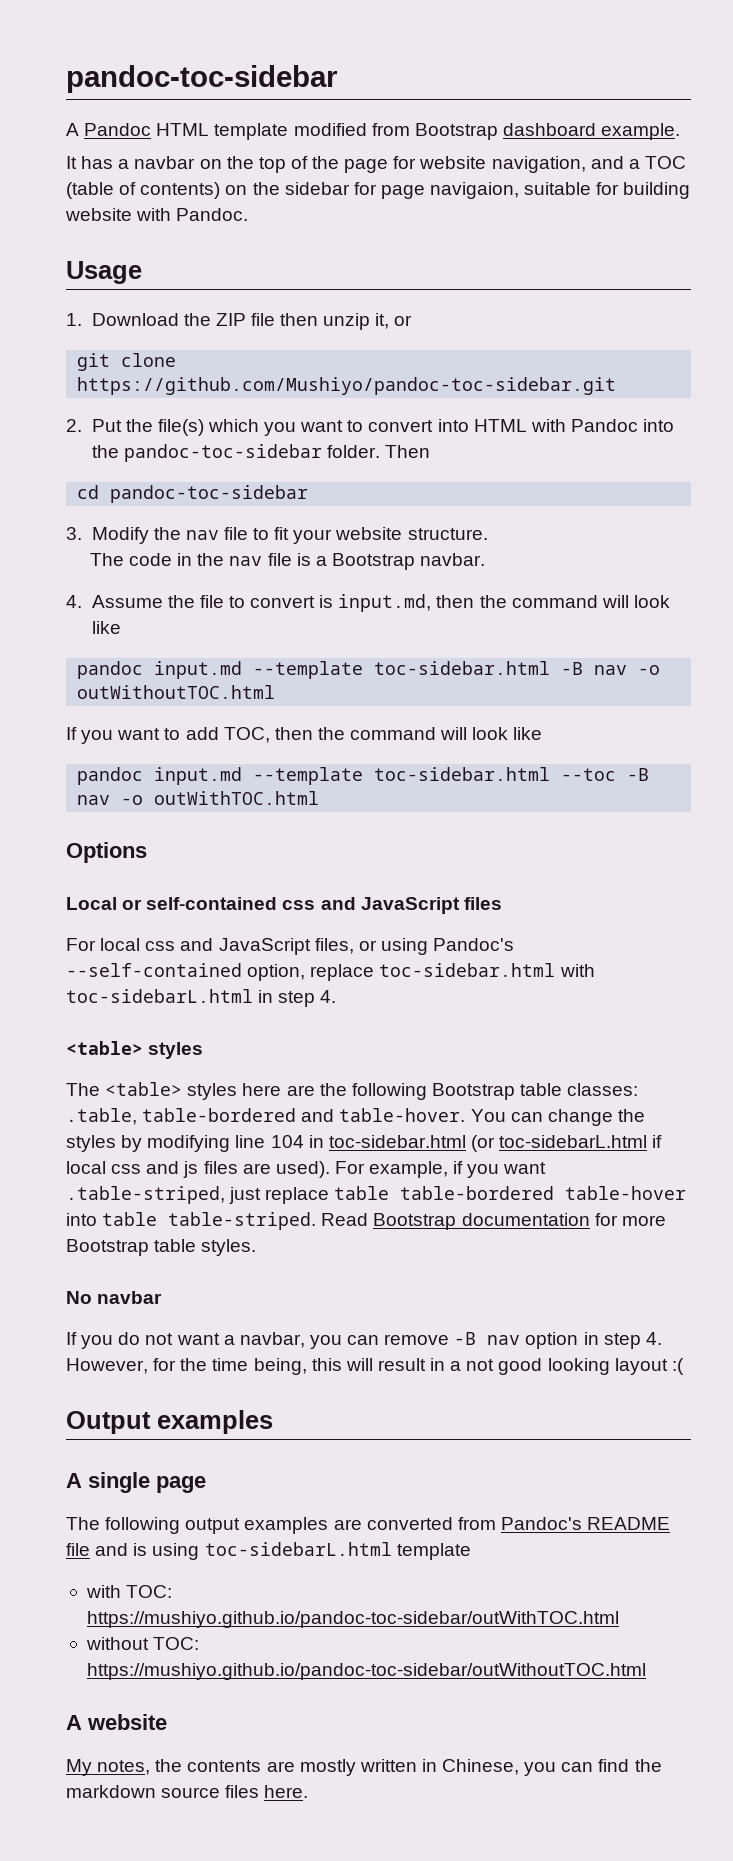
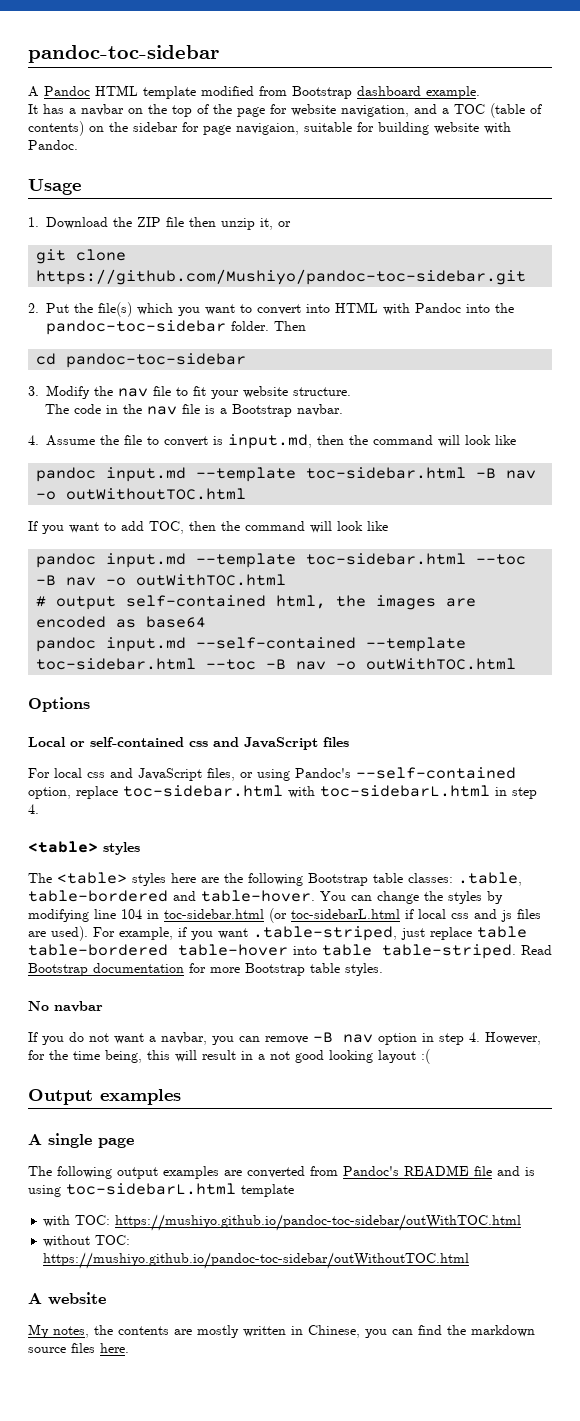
(320, 798) none -> [36,595,477,610] [36,616,207,628] [36,637,467,652] [36,658,517,670] // # output self-contained html, the images are encoded as base64 // pandoc input.md --self-contained --template toc-sidebar.html --toc -B nav -o outWithTOC.html

